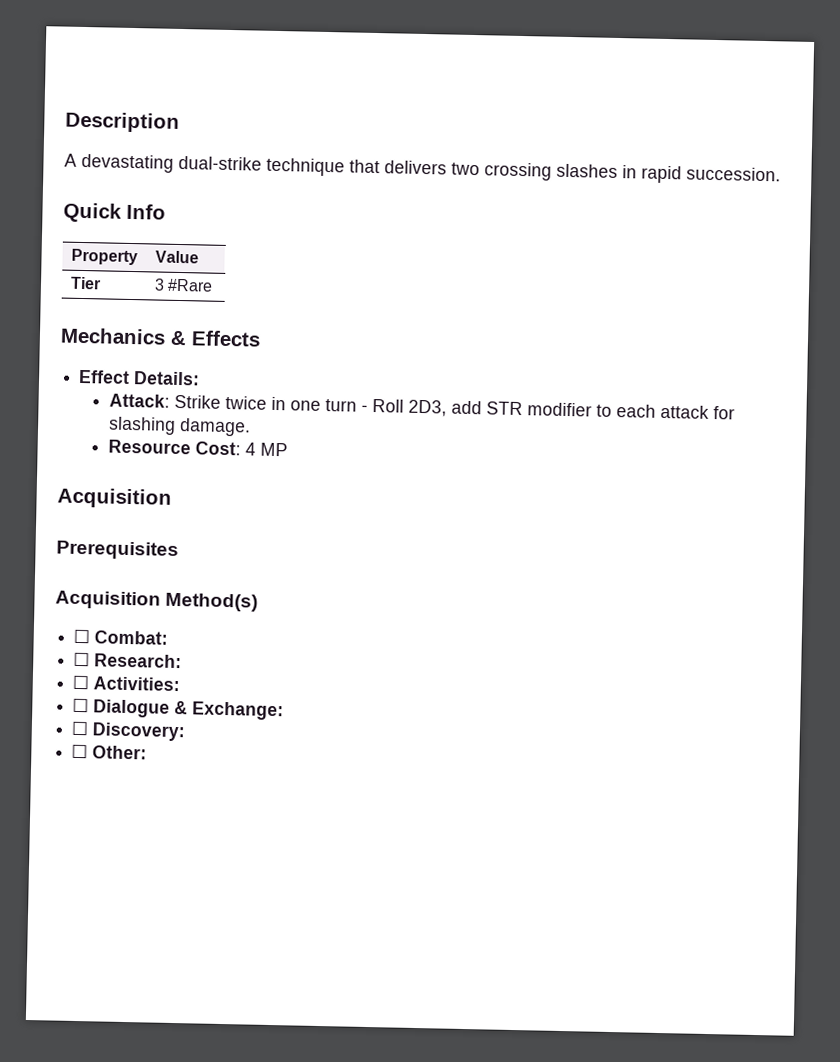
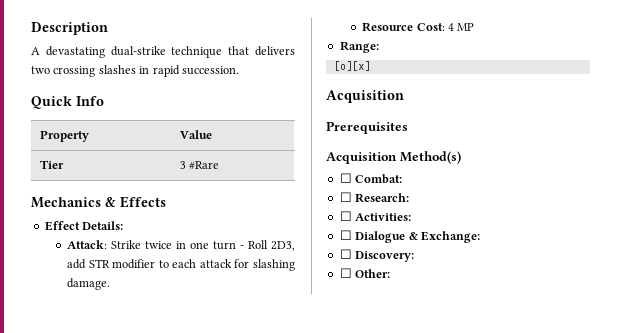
(289, 449) none -> [339,41,379,53] [333,61,370,71] // Range: // [o][x]

